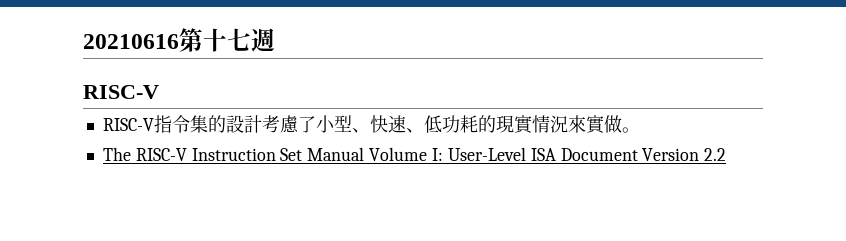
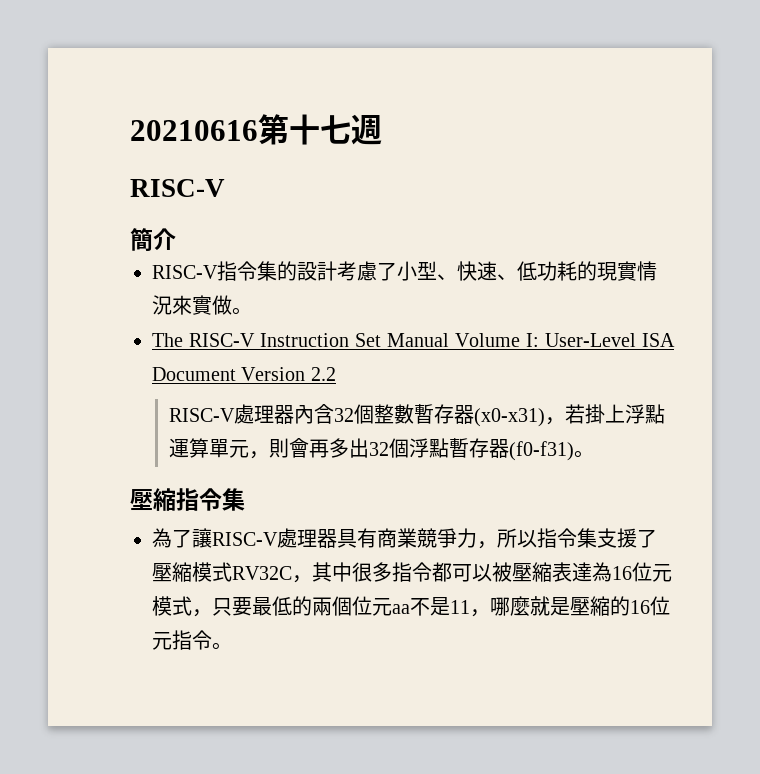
(159, 92) none -> [130,228,176,252] // 簡介
(727, 154) none -> [169,404,666,427] [169,438,595,461] [130,488,245,511] [152,528,657,549] [152,562,672,583] [152,596,670,617] [152,630,232,650] // RISC-V處理器內含32個整數暫存器(x0-x31)，若掛上浮點運算單元，則會再多出32個浮點暫存器(f0-f31)。 // 壓縮指令集 // 為了讓RISC-V處理器具有商業競爭力，所以指令集支援了壓縮模式RV32C，其中很多指令都可以被壓縮表達為16位元模式，只要最低的兩個位元aa不是11，哪麼就是壓縮的16位元指令。

